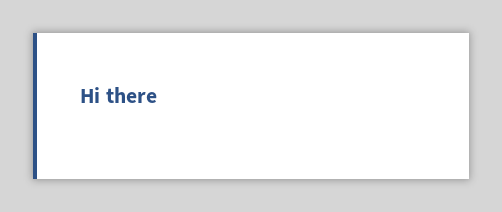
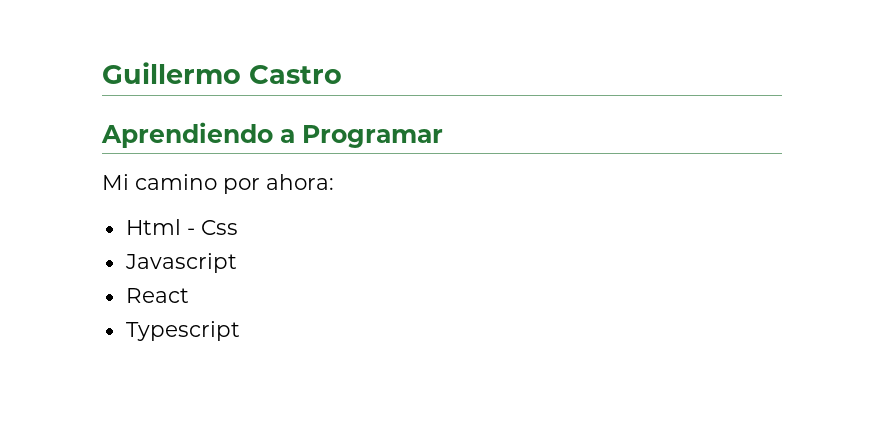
[80,87,157,103] Hi there -> [102,62,342,84] [101,122,443,148] [102,174,334,194] [125,219,238,235] [124,253,237,273] [125,288,189,303] [125,321,240,341] Guillermo Castro // Aprendiendo a Programar // Mi camino por ahora: // Html - Css // Javascript // React // Typescript

